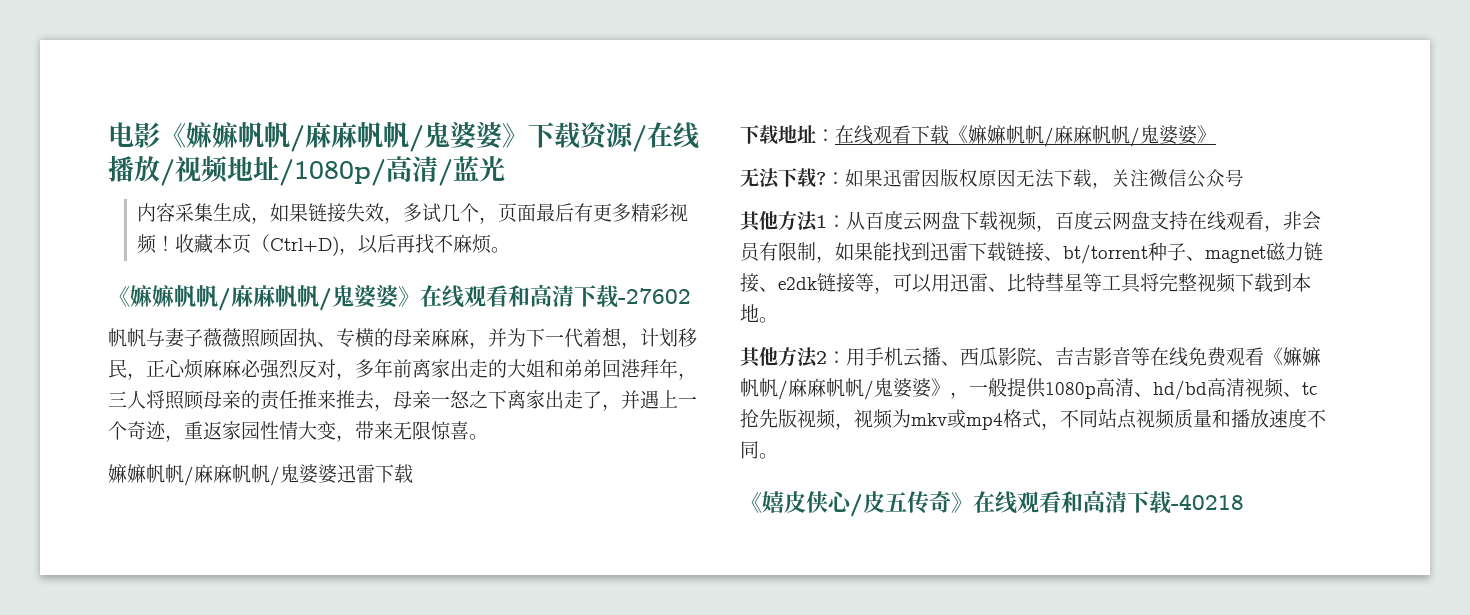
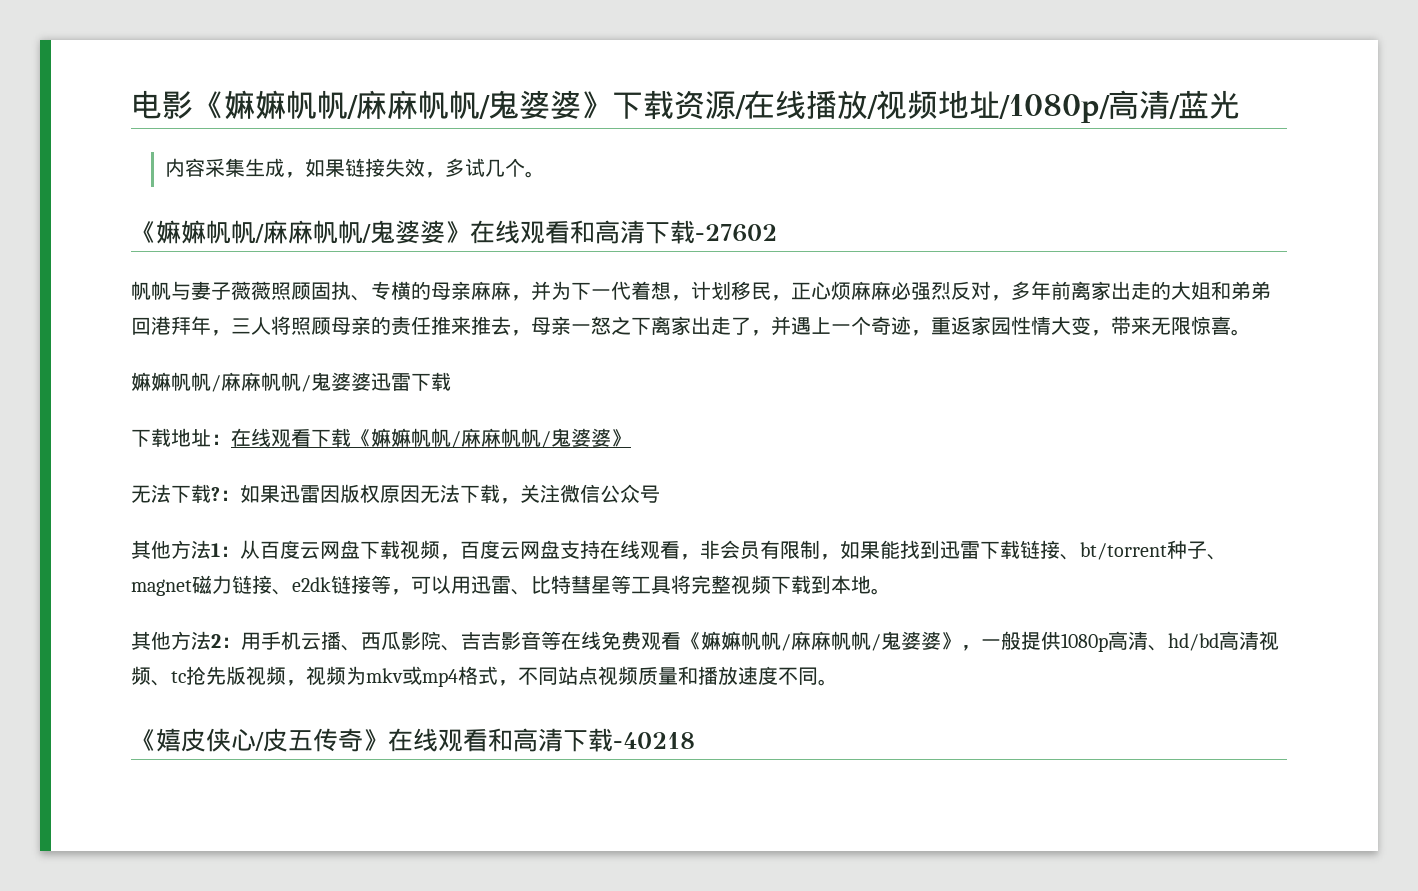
[479,203,689,224] [137,234,492,256] ，页面最后有更多精彩视频！收藏本页（Ctrl+D)，以后再找不麻烦 -> (525, 167) none

